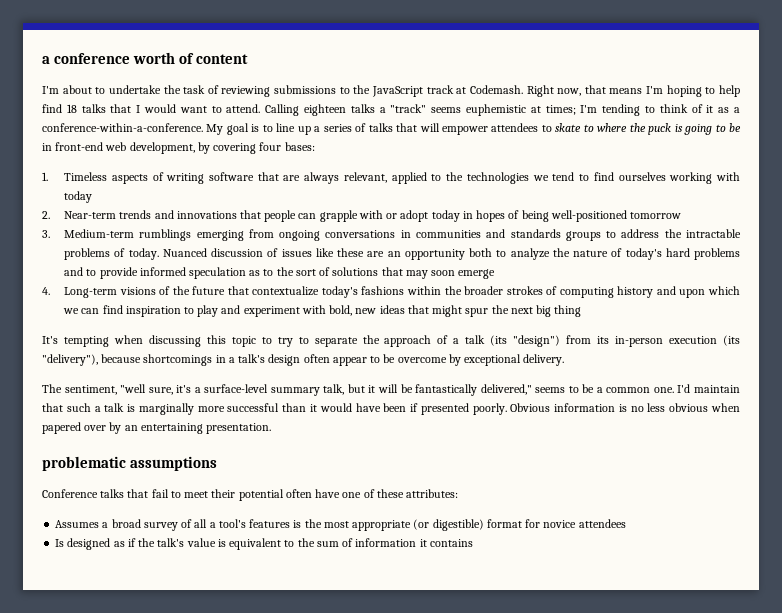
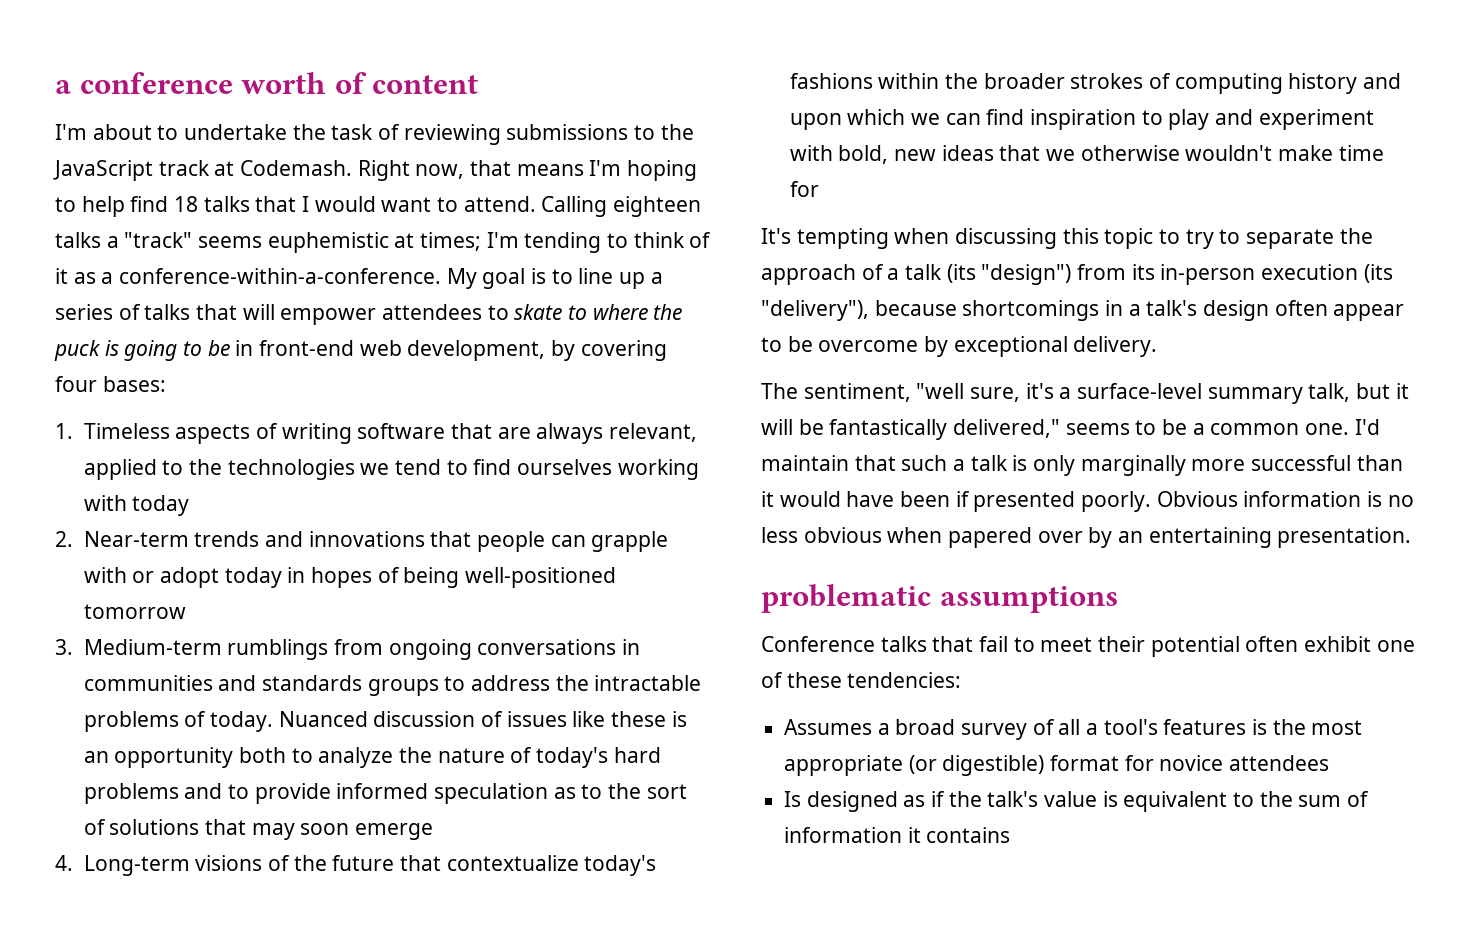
[196,230,244,241] emerging -> (329, 649) none
[367,251,385,257] are -> [671,711,687,727] is
[432,305,582,317] might spur the next big thing -> [1045,145,1384,161] [789,181,819,197] we otherwise wouldn't make time for
(136, 408) none -> [1033,455,1076,476] only
[315,489,341,498] have -> [1304,636,1372,652] exhibit
[406,489,459,498] attributes: -> [847,672,962,688] tendencies:

